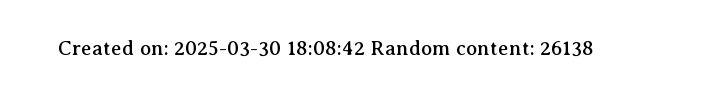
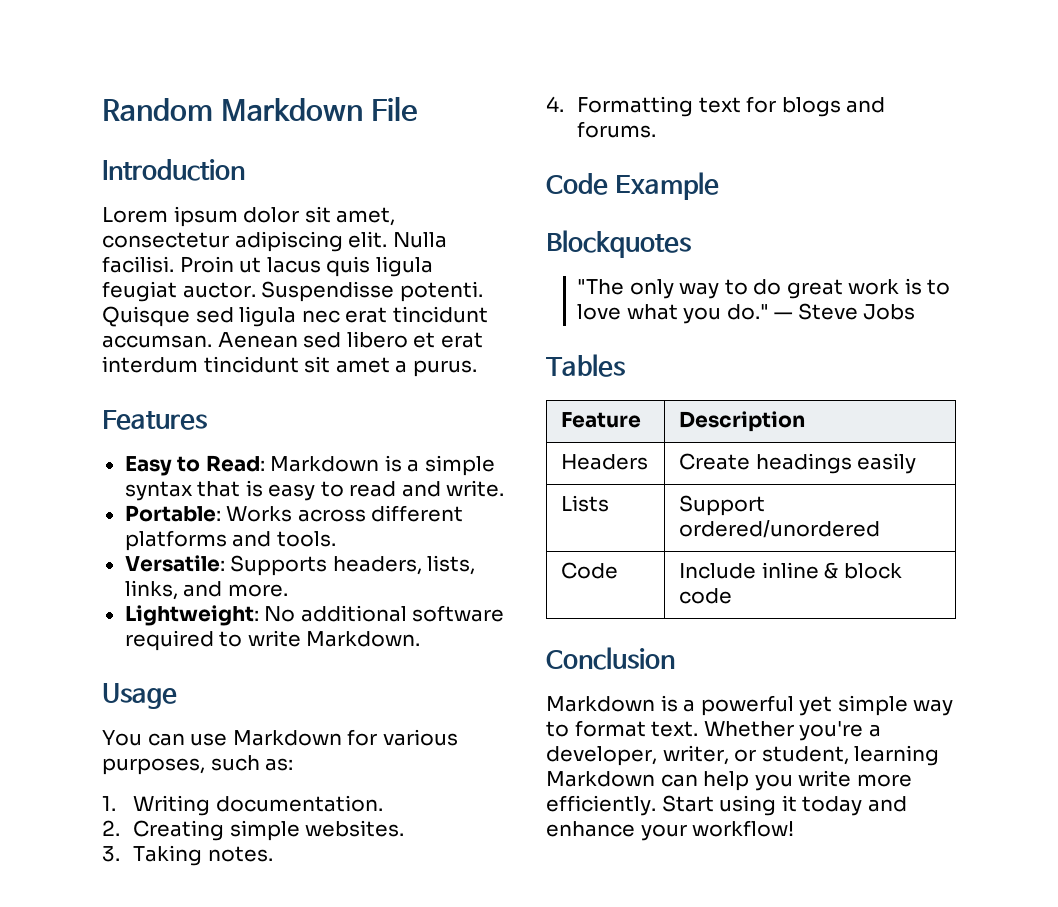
[58,40,595,57] Created on: 2025-03-30 18:08:42 Random content: 26138 -> [102,96,417,122] [102,159,245,181] [102,206,396,227] [102,231,447,252] [102,256,433,277] [102,281,483,302] [102,306,488,327] [102,331,483,348] [102,356,477,377] [102,410,207,430] [124,455,495,476] [124,480,505,501] [124,505,464,522] [124,530,336,551] [124,555,476,576] [124,580,288,600] [124,605,505,626] [124,630,421,651] [102,683,177,709] [102,729,458,746] [102,755,294,775] [102,795,383,816] [102,820,405,841] [102,845,273,866] [546,96,886,117] [576,121,656,138] [546,172,720,200] [546,230,691,258] [576,278,951,299] [576,303,916,324] [546,354,625,377] [561,412,642,428] [679,411,806,432] [561,454,649,470] [679,453,917,474] [561,495,610,512] [679,495,766,516] [679,520,881,538] [561,562,619,579] [679,562,902,579] [679,588,733,604] [546,647,675,670] [546,695,954,716] [546,720,881,741] [546,745,940,766] [546,770,912,791] [546,795,907,816] [546,820,795,841] Random Markdown File // Introduction // Lorem ipsum dolor sit amet, consectetur adipiscing elit. Nulla facilisi. Proin ut lacus quis ligula feugiat auctor. Suspendisse potenti. Quisque sed ligula nec erat tincidunt accumsan. Aenean sed libero et erat interdum tincidunt sit amet a purus. // Features // Easy to Read: Markdown is a simple syntax that is easy to read and write. // Portable: Works across different platforms and tools. // Versatile: Supports headers, lists, links, and more. // Lightweight: No additional software required to write Markdown. // Usage // You can use Markdown for various purposes, such as: // 1. Writing documentation. // 2. Creating simple websites. // 3. Taking notes. // 4. Formatting text for blogs and forums. // Code Example // Blockquotes // "The only way to do great work is to love what you do." — Steve Jobs // Tables // Feature | Description // Headers | Create headings easily // Lists | Support ordered/unordered // Code | Include inline & block code // Conclusion // Markdown is a powerful yet simple way to format text. Whether you're a developer, writer, or student, learning Markdown can help you write more efficiently. Start using it today and enhance your workflow!

